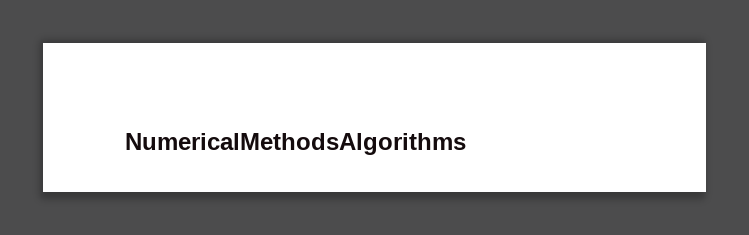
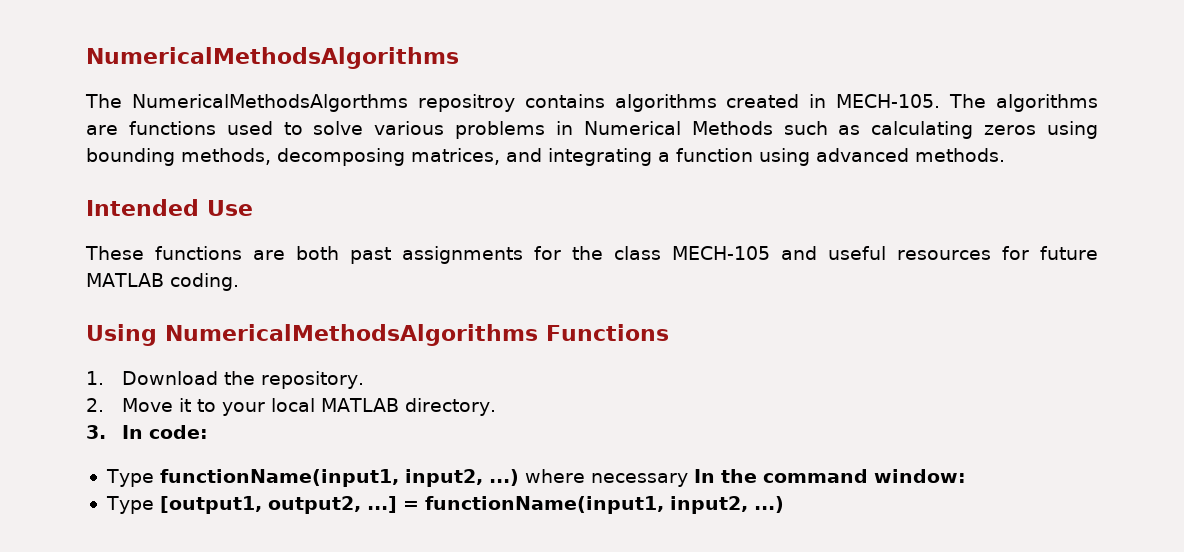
[125,133,466,155] NumericalMethodsAlgorithms -> [86,47,459,69] [85,94,1099,112] [86,121,1098,139] [86,148,1005,166] [86,199,253,216] [85,246,1098,264] [86,273,239,291] [86,324,669,346] [86,371,365,389] [86,398,497,416] [86,425,209,439] [105,469,966,487] [105,496,784,514] NumericalMethodsAlgorithms // The NumericalMethodsAlgorthms repositroy contains algorithms created in MECH-105. The algorithms are functions used to solve various problems in Numerical Methods such as calculating zeros using bounding methods, decomposing matrices, and integrating a function using advanced methods. // Intended Use // These functions are both past assignments for the class MECH-105 and useful resources for future MATLAB coding. // Using NumericalMethodsAlgorithms Functions // 1. Download the repository. // 2. Move it to your local MATLAB directory. // 3. In code: // Type functionName(input1, input2, ...) where necessary In the command window: // Type [output1, output2, ...] = functionName(input1, input2, ...)

